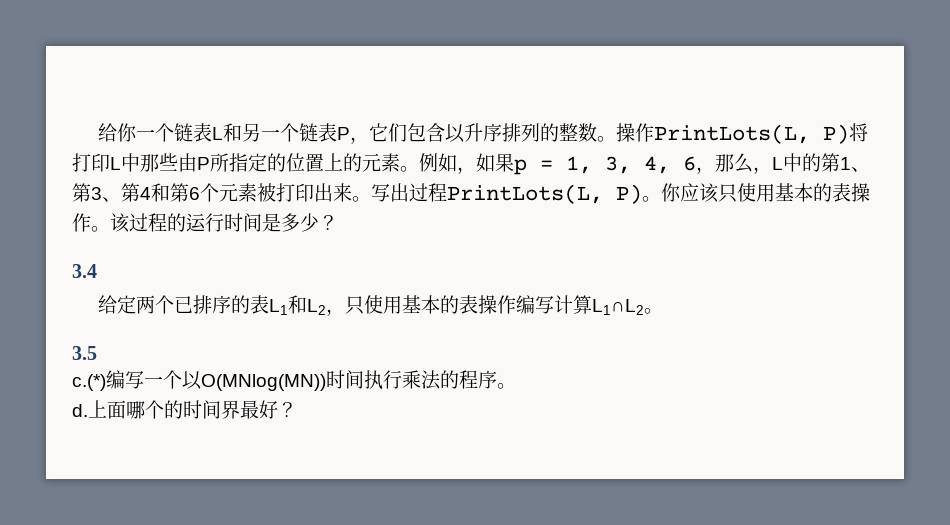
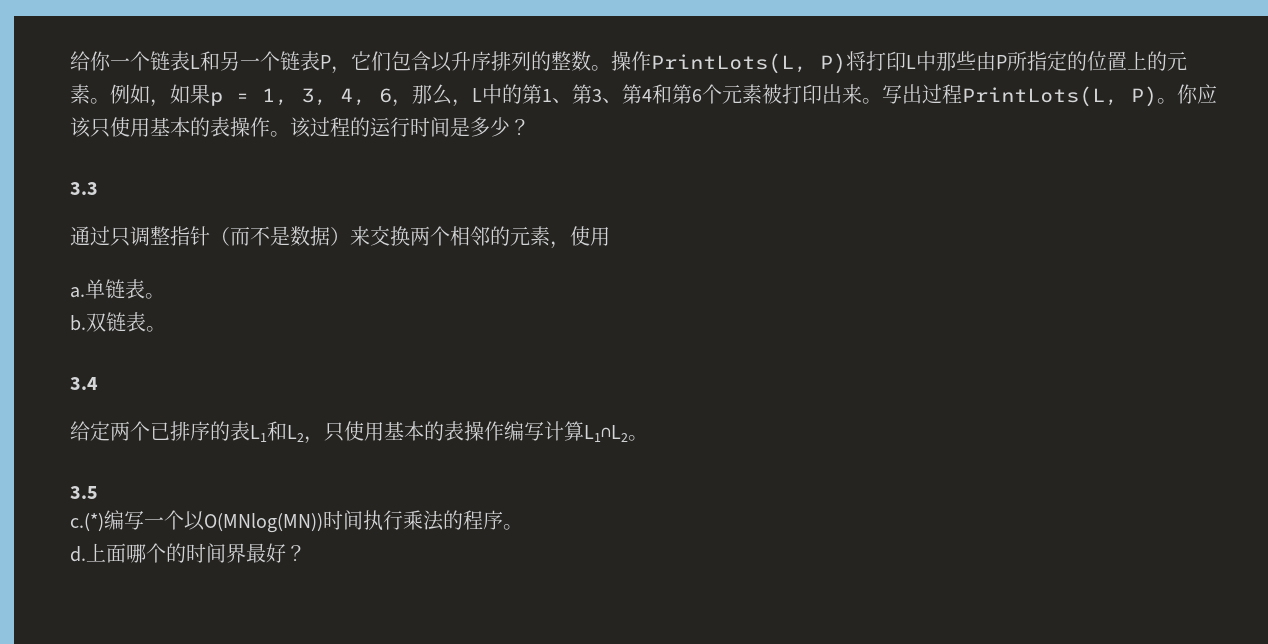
(338, 222) none -> [70,182,98,195] [70,226,610,249] [70,279,165,299] [70,312,166,332] // 3.3 // 通过只调整指针（而不是数据）来交换两个相邻的元素，使用 // a.单链表。 // b.双链表。

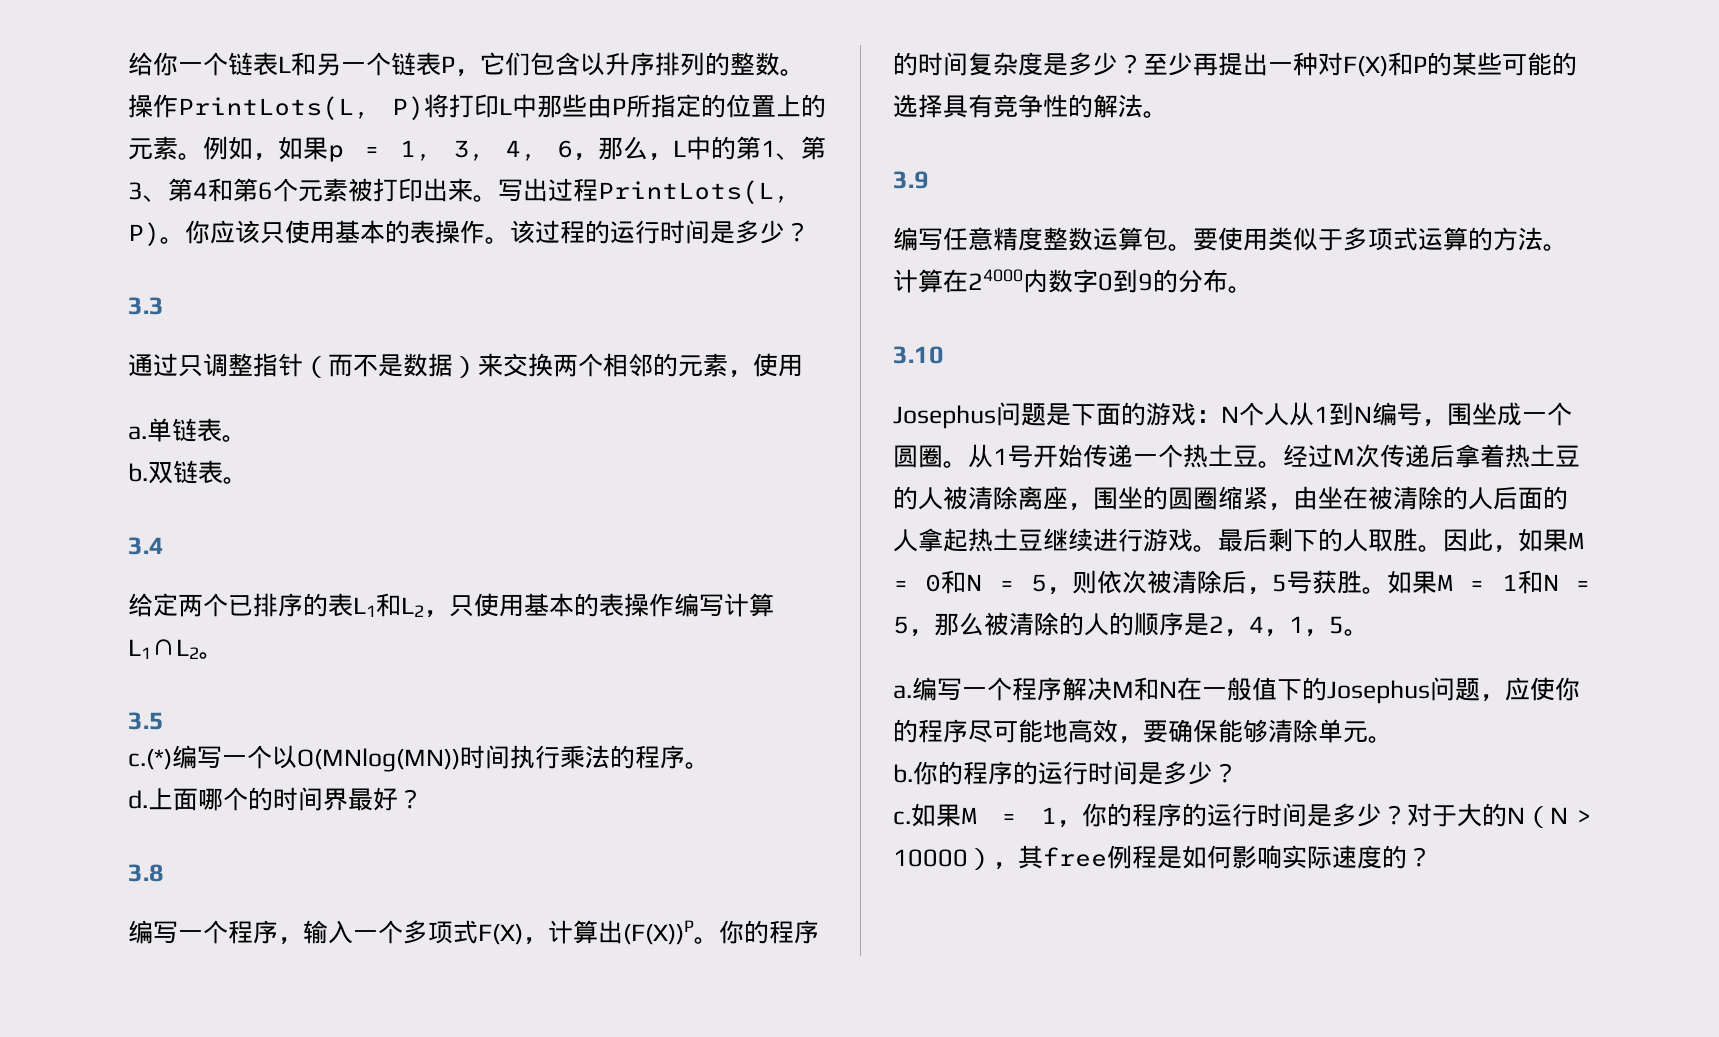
(306, 553) none -> [128,864,164,882] [128,920,819,945] [893,52,1577,77] [893,94,1168,118] [893,171,929,189] [893,227,1568,251] [893,269,1253,293] [893,346,944,364] [893,402,1572,429] [893,444,1580,468] [893,486,1568,511] [893,528,1584,553] [893,570,1591,595] [893,612,1369,637] [893,677,1580,704] [893,719,1393,744] [893,761,1238,785] [893,803,1591,828] [893,845,1432,870] // 3.8 // 编写一个程序，输入一个多项式F(X)，计算出(F(X))P。你的程序的时间复杂度是多少？至少再提出一种对F(X)和P的某些可能的选择具有竞争性的解法。 // 3.9 // 编写任意精度整数运算包。要使用类似于多项式运算的方法。计算在24000内数字0到9的分布。 // 3.10 // Josephus问题是下面的游戏：N个人从1到N编号，围坐成一个圆圈。从1号开始传递一个热土豆。经过M次传递后拿着热土豆的人被清除离座，围坐的圆圈缩紧，由坐在被清除的人后面的人拿起热土豆继续进行游戏。最后剩下的人取胜。因此，如果M = 0和N = 5，则依次被清除后，5号获胜。如果M = 1和N = 5，那么被清除的人的顺序是2，4，1，5。 // a.编写一个程序解决M和N在一般值下的Josephus问题，应使你的程序尽可能地高效，要确保能够清除单元。 // b.你的程序的运行时间是多少？ // c.如果M = 1，你的程序的运行时间是多少？对于大的N（N > 10000），其free例程是如何影响实际速度的？

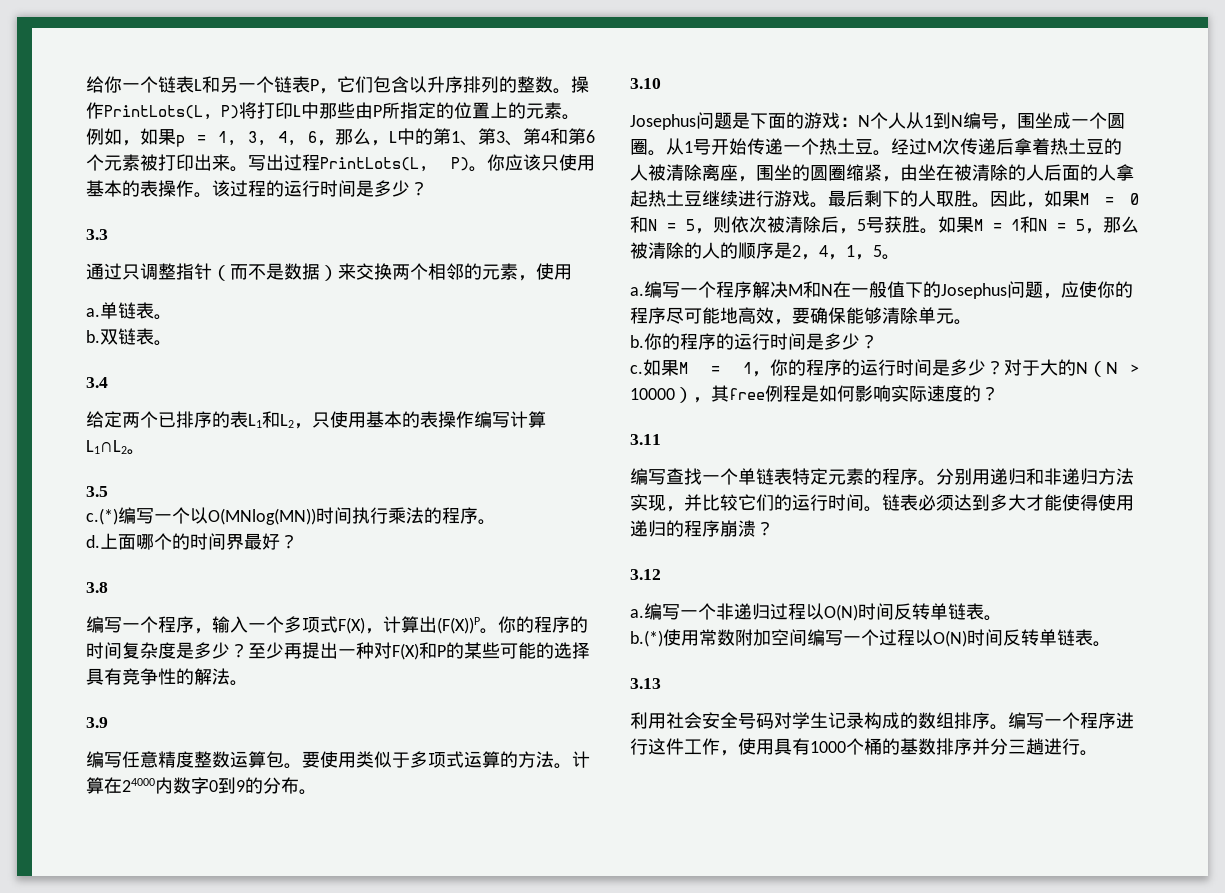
(1432, 857) none -> [630,434,661,445] [630,468,1134,486] [630,494,1134,512] [630,520,774,537] [630,569,661,580] [630,603,1002,621] [630,629,1111,647] [630,678,661,689] [630,712,1134,730] [630,738,1098,756] // 3.11 // 编写查找一个单链表特定元素的程序。分别用递归和非递归方法实现，并比较它们的运行时间。链表必须达到多大才能使得使用递归的程序崩溃？ // 3.12 // a.编写一个非递归过程以O(N)时间反转单链表。 // b.(*)使用常数附加空间编写一个过程以O(N)时间反转单链表。 // 3.13 // 利用社会安全号码对学生记录构成的数组排序。编写一个程序进行这件工作，使用具有1000个桶的基数排序并分三趟进行。

